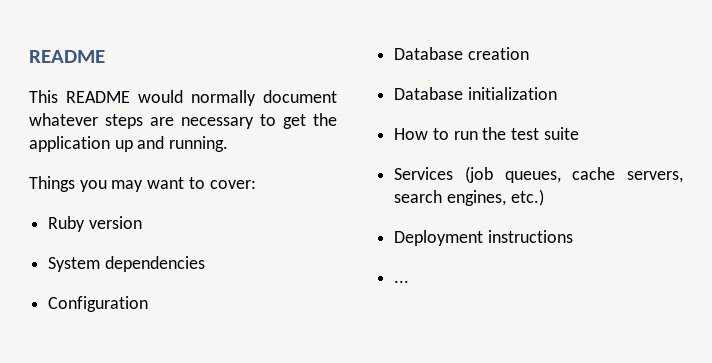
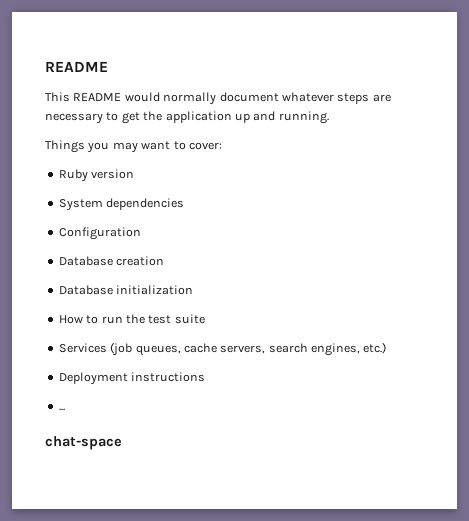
(410, 281) none -> [45,436,122,450] // chat-space

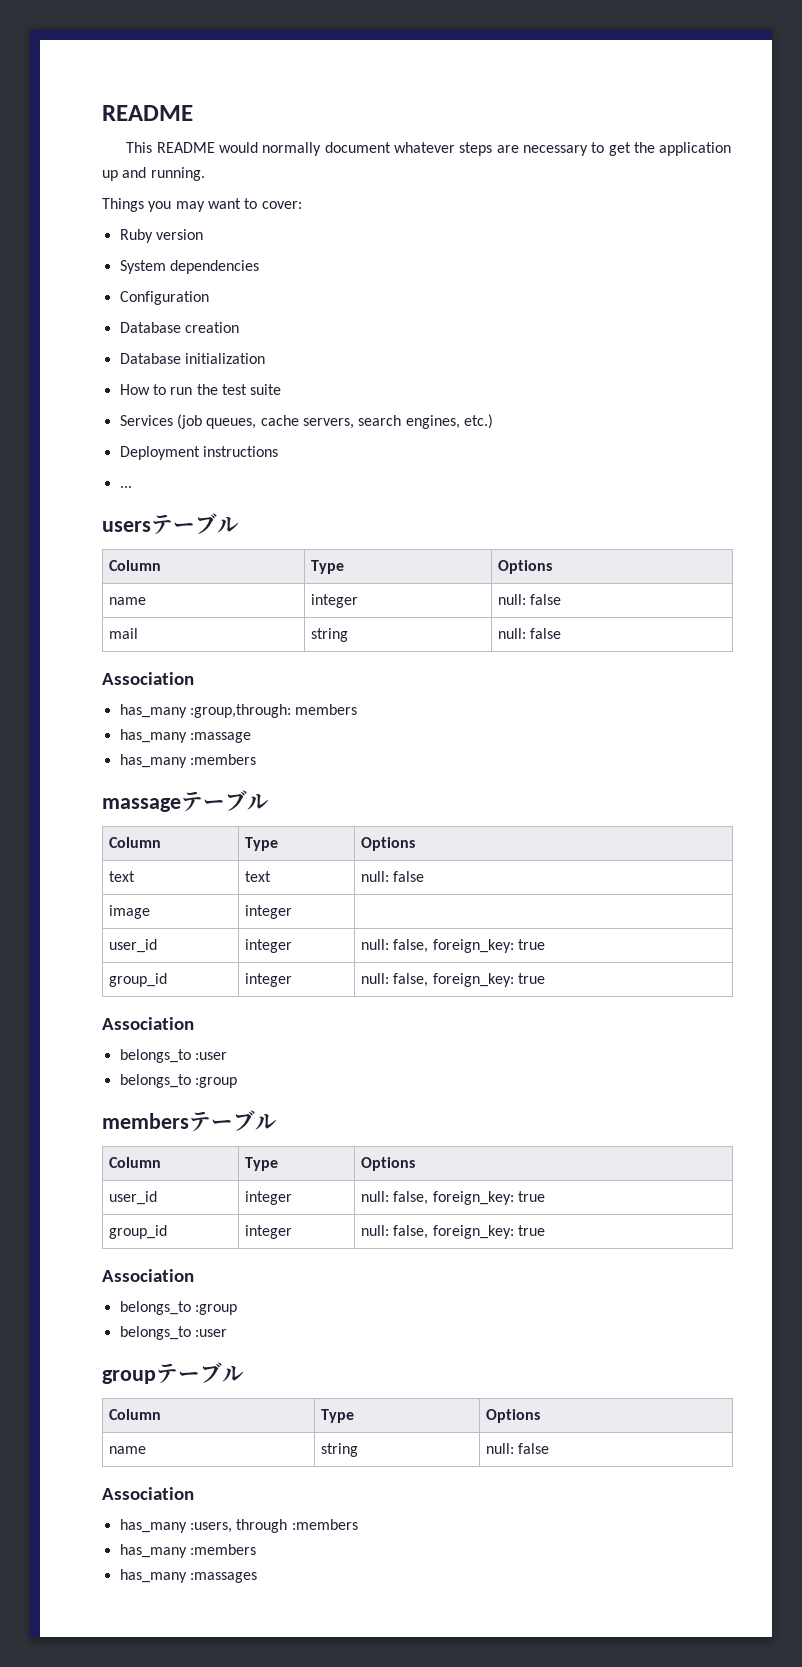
[45,436,122,450] chat-space -> [102,513,239,535] [109,560,162,571] [311,560,345,574] [498,560,553,574] [109,597,147,605] [311,594,359,608] [498,594,562,605] [109,628,139,639] [311,628,349,642] [498,628,562,639] [102,672,194,685] [119,704,358,718] [119,729,251,743] [119,754,256,768] [102,790,269,812] [109,837,162,848] [245,837,279,851] [361,837,416,851] [109,871,136,882] [245,871,272,882] [361,871,425,882] [109,905,151,919] [245,905,293,919] [109,939,158,953] [245,939,293,953] [361,939,546,953] [109,973,168,987] [245,973,293,987] [361,973,546,987] [102,1017,194,1030] [119,1049,227,1063] [119,1074,237,1088] [102,1110,277,1132] [109,1157,162,1168] [245,1157,279,1171] [361,1157,416,1171] [109,1191,158,1205] [245,1191,293,1205] [361,1191,546,1205] [109,1225,168,1239] [245,1225,293,1239] [361,1225,546,1239] [102,1269,194,1282] [119,1301,237,1315] [119,1326,227,1340] [102,1362,244,1384] [109,1409,162,1420] [321,1409,355,1423] [486,1409,541,1423] [109,1446,147,1454] [321,1443,359,1457] [486,1443,550,1454] [102,1487,194,1500] [119,1519,358,1533] [119,1544,256,1558] [119,1569,257,1583] usersテーブル // Column | Type | Options // name | integer | null: false // mail | string | null: false // Association // has_many :group,through: members // has_many :massage // has_many :members // massageテーブル // Column | Type | Options // text | text | null: false // image | integer | // user_id | integer | null: false, foreign_key: true // group_id | integer | null: false, foreign_key: true // Association // belongs_to :user // belongs_to :group // membersテーブル // Column | Type | Options // user_id | integer | null: false, foreign_key: true // group_id | integer | null: false, foreign_key: true // Association // belongs_to :group // belongs_to :user // groupテーブル // Column | Type | Options // name | string | null: false // Association // has_many :users, through :members // has_many :members // has_many :massages

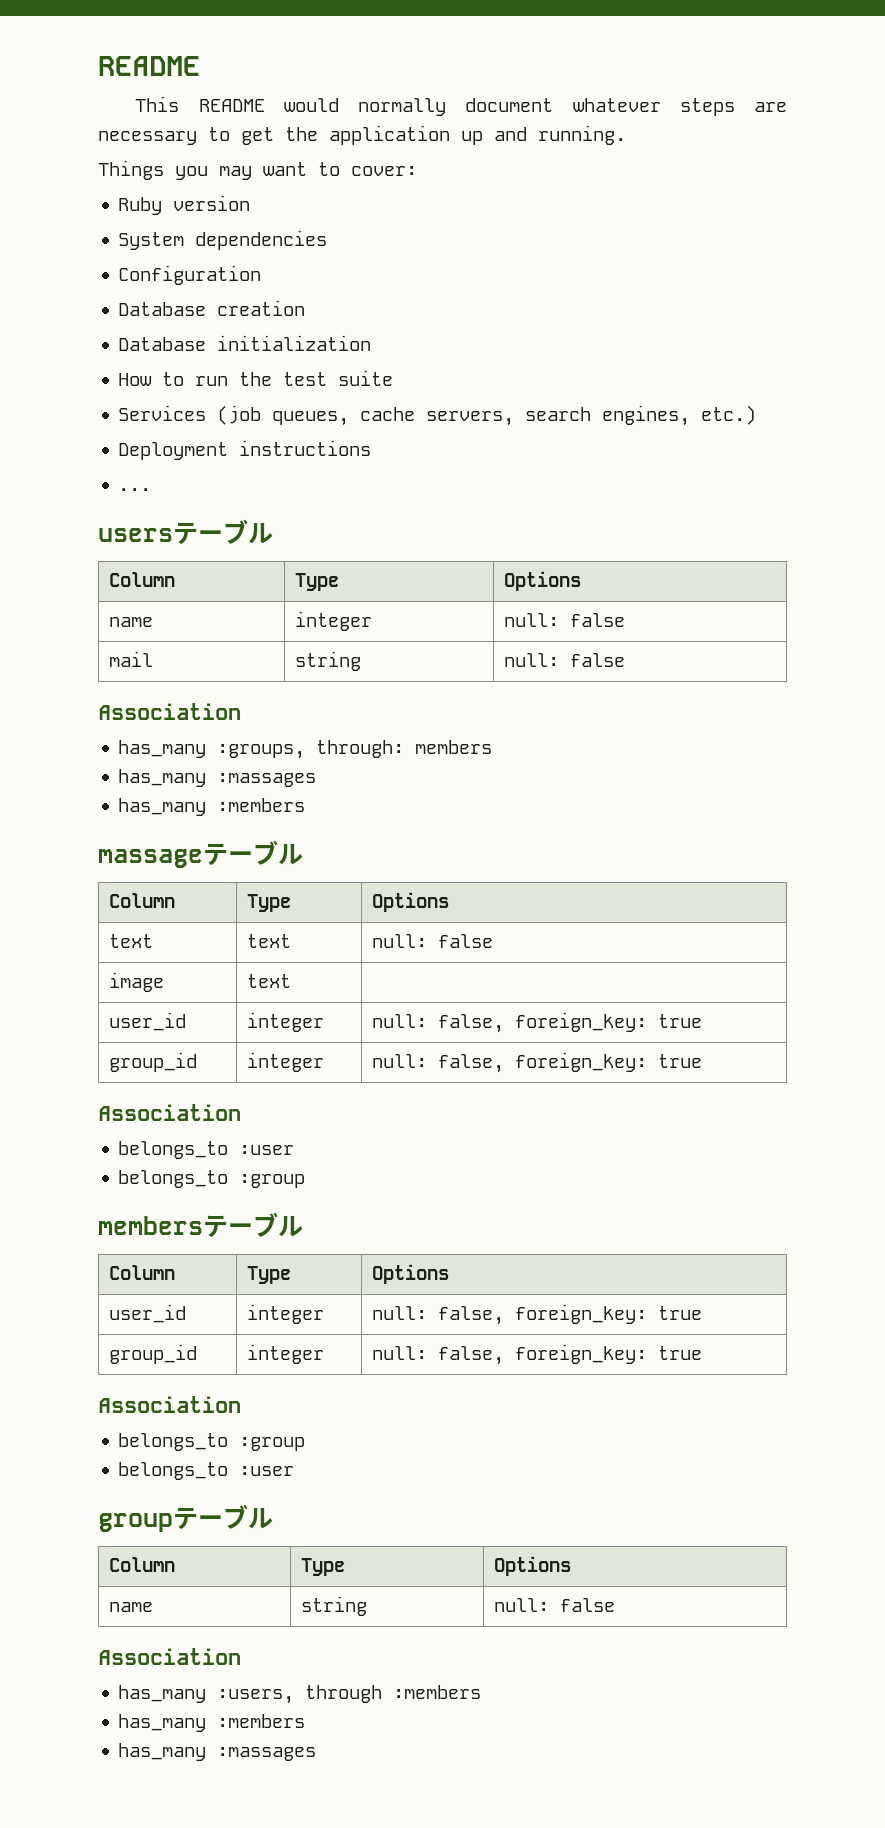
[189,704,291,718] :group,through: -> [217,740,405,759] :groups, through:
[189,732,251,743] :massage -> [217,773,317,787] :massages
[245,905,293,919] integer -> [246,974,291,988] text

